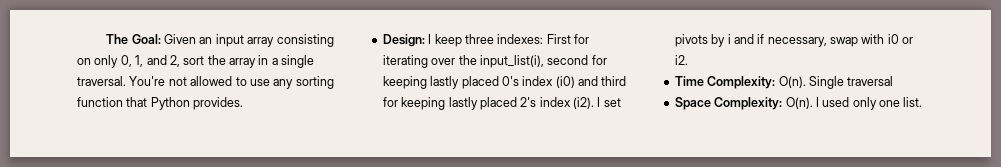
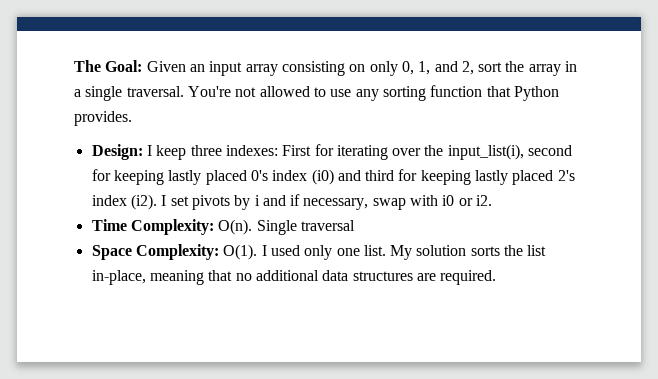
[785,97,813,109] O(n). -> [223,244,258,260] O(1).
(923, 102) none -> [390,245,547,260] [91,270,497,285] My solution sorts the list in-place, meaning that no additional data structures are required.

